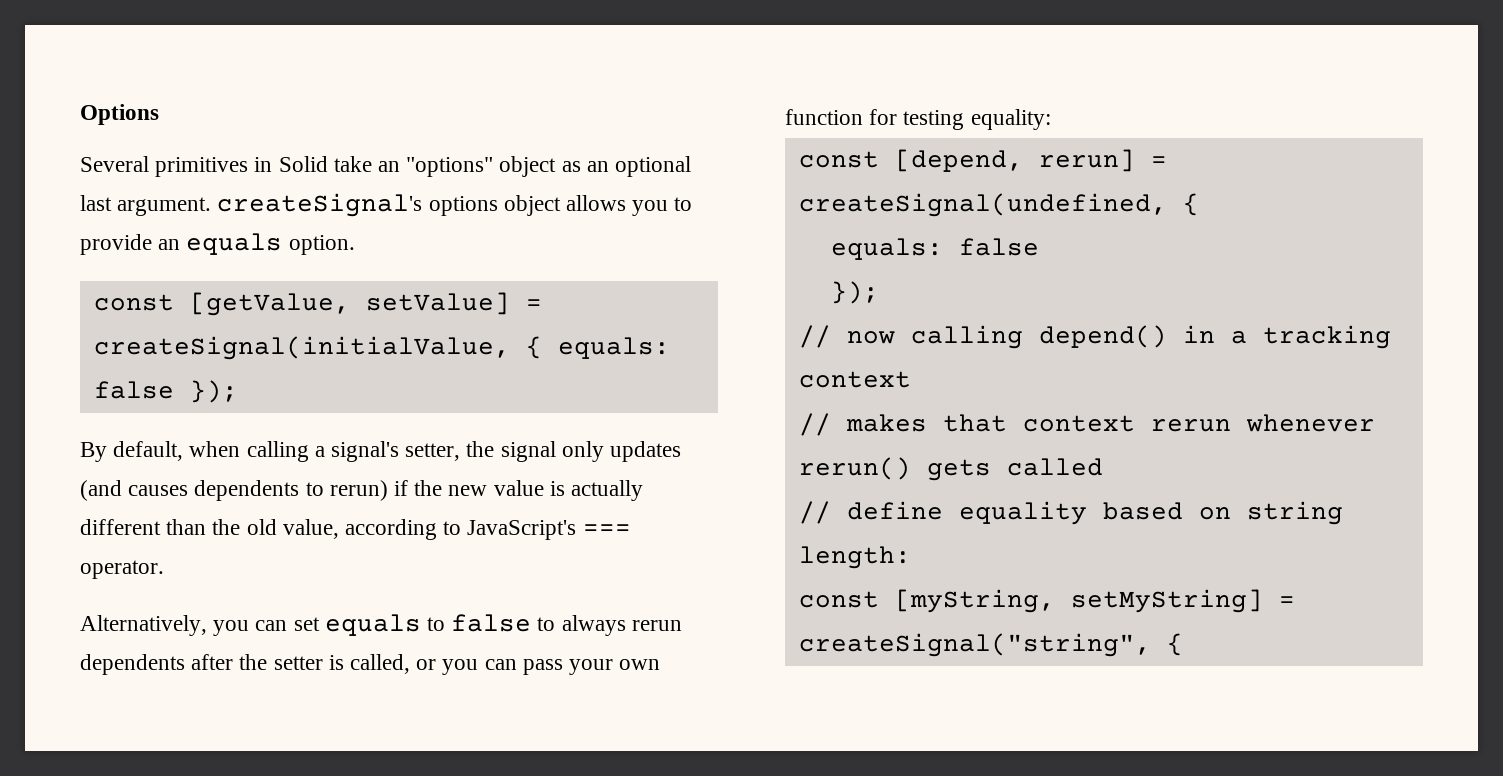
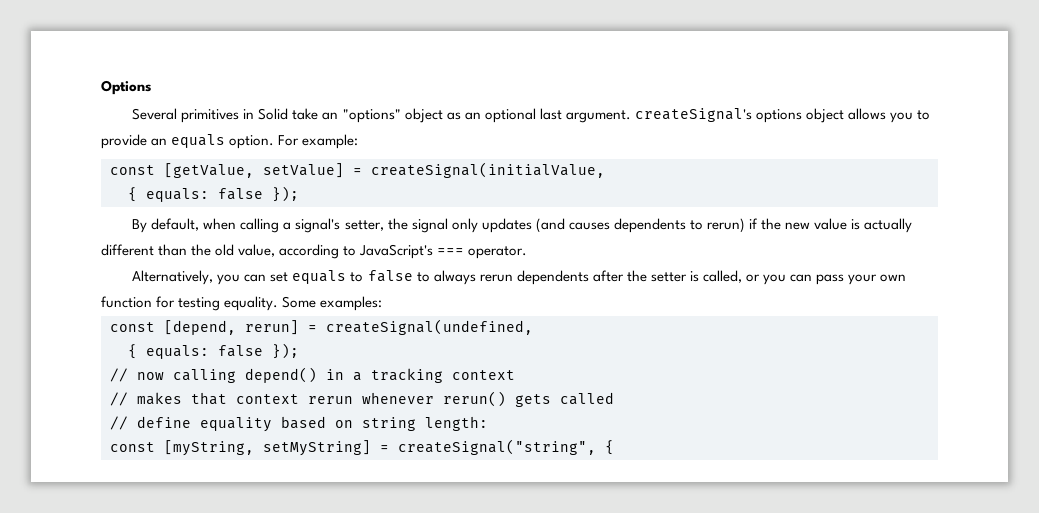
(355, 245) none -> [278,134,359,149] For example:
(510, 348) none -> (605, 170) //
[970,109,1051,130] equality: -> [224,296,383,311] equality. Some examples:
[1182,193,1199,216] [830,238,1039,260] { // equals: false // -> [128,344,263,359] // { equals: false

